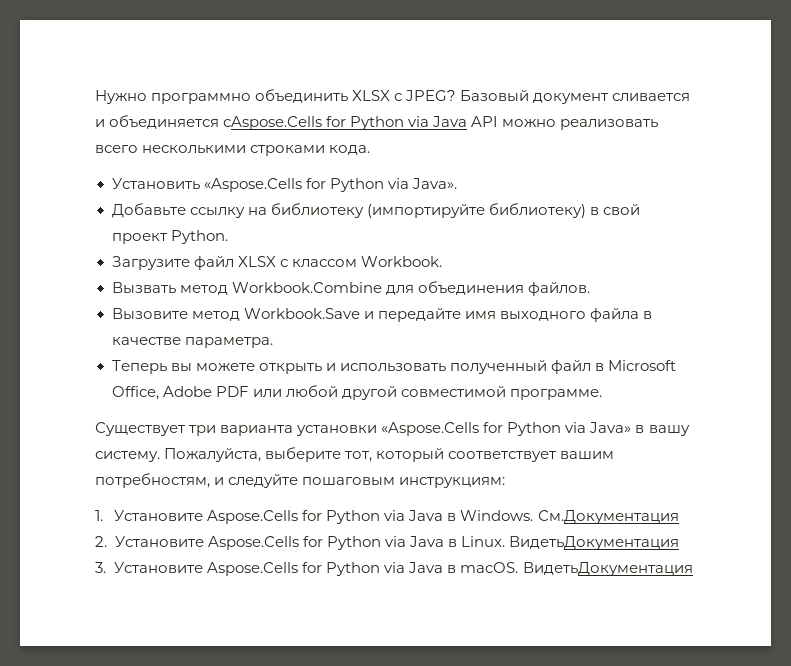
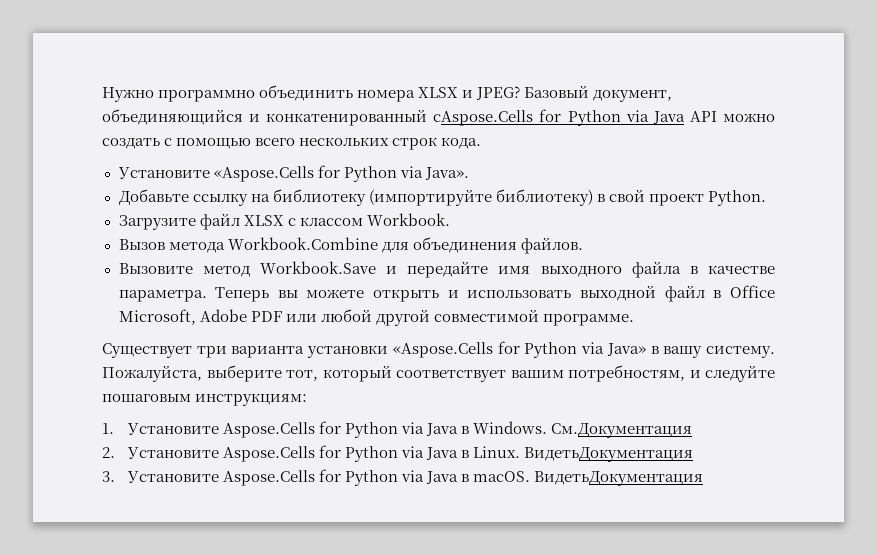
[352,90,691,104] [95,115,220,129] XLSX с JPEG? Базовый документ сливается и объединяется -> [357,85,673,102] [102,109,428,126] номера XLSX и JPEG? Базовый документ, объединяющийся и конкатенированный
[560,119,659,130] [95,145,326,156] реализовать всего несколькими строками -> [102,137,438,150] создать с помощью всего нескольких строк
[111,178,200,190] Установить -> [117,167,210,179] Установите
[111,282,228,295] Вызвать метод -> [118,239,225,253] Вызов метода
(273, 342) // -> (207, 296) none
[449,360,547,374] полученный -> [580,285,657,301] выходной
[607,360,676,371] [111,386,159,400] Microsoft Office, -> [729,285,775,298] [118,309,196,325] Office Microsoft,

